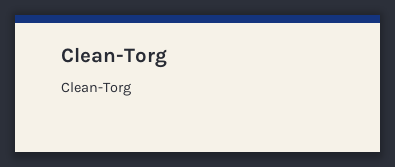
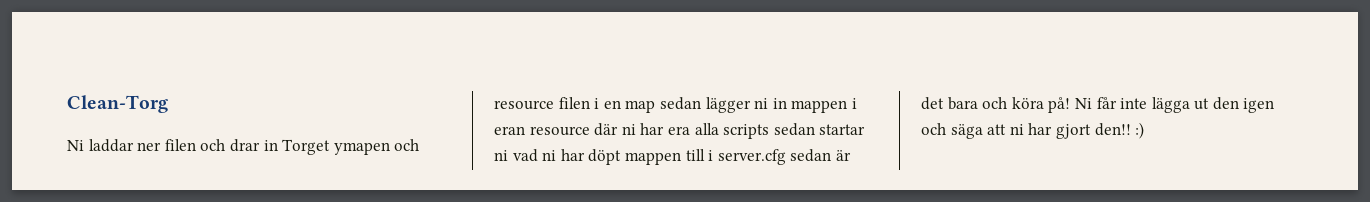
[61,82,131,96] Clean-Torg -> [67,139,420,155] [494,97,857,113] [494,123,866,139] [494,149,851,165] [921,97,1275,113] [921,122,1145,139] Ni laddar ner filen och drar in Torget ymapen och resource filen i en map sedan lägger ni in mappen i eran resource där ni har era alla scripts sedan startar ni vad ni har döpt mappen till i server.cfg sedan är det bara och köra på! Ni får inte lägga ut den igen och säga att ni har gjort den!! :)

